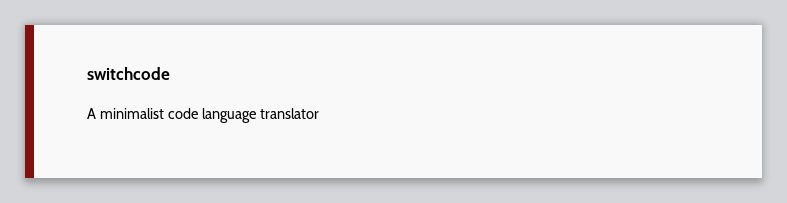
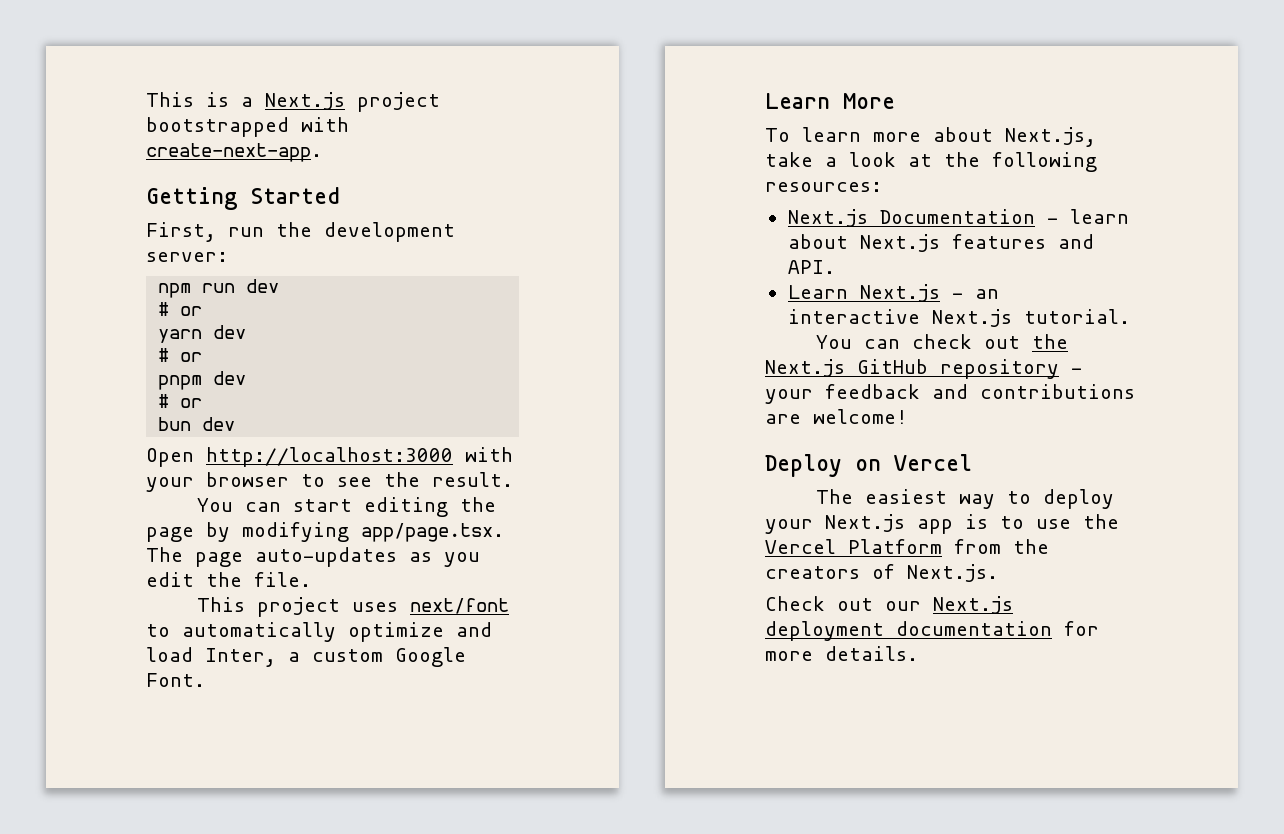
[87,67,170,80] [87,108,319,123] switchcode // A minimalist code language translator -> [146,92,440,112] [146,117,349,137] [146,143,322,162] [146,187,340,210] [146,222,455,242] [146,252,228,262] [158,279,280,298] [158,302,203,316] [158,325,247,343] [158,348,203,362] [158,371,247,390] [158,394,203,408] [158,417,236,431] [146,447,513,467] [146,472,513,492] [197,497,497,517] [146,522,504,542] [146,547,480,567] [146,572,311,587] [197,597,510,617] [146,622,492,642] [146,647,466,667] [146,673,205,687] [765,93,895,109] [765,127,1096,147] [765,152,1097,172] [765,182,882,192] [787,209,1129,227] [787,234,1094,252] [787,260,835,274] [787,284,999,302] [787,309,1130,327] [816,334,1069,349] [765,359,1082,379] [765,384,1135,404] [765,409,908,424] [765,454,972,477] [816,489,1115,509] [765,514,1119,534] [765,539,1049,554] [765,564,998,582] [765,596,1013,614] [765,621,1099,641] [765,646,918,661] This is a Next.js project bootstrapped with create-next-app. // Getting Started // First, run the development server: // npm run dev // # or // yarn dev // # or // pnpm dev // # or // bun dev // Open http://localhost:3000 with your browser to see the result. // You can start editing the page by modifying app/page.tsx. The page auto-updates as you edit the file. // This project uses next/font to automatically optimize and load Inter, a custom Google Font. // Learn More // To learn more about Next.js, take a look at the following resources: // Next.js Documentation - learn about Next.js features and API. // Learn Next.js - an interactive Next.js tutorial. // You can check out the Next.js GitHub repository - your feedback and contributions are welcome! // Deploy on Vercel // The easiest way to deploy your Next.js app is to use the Vercel Platform from the creators of Next.js. // Check out our Next.js deployment documentation for more details.

